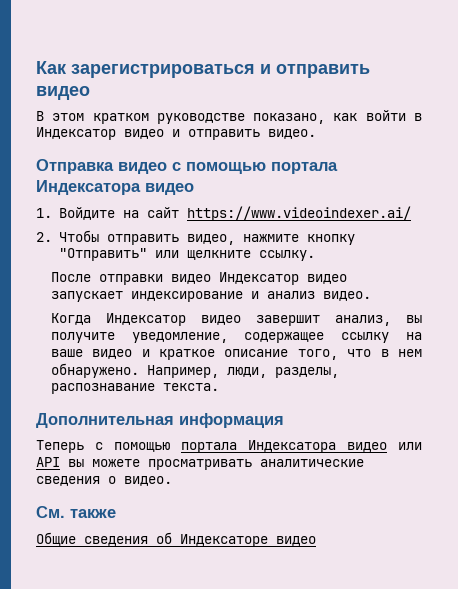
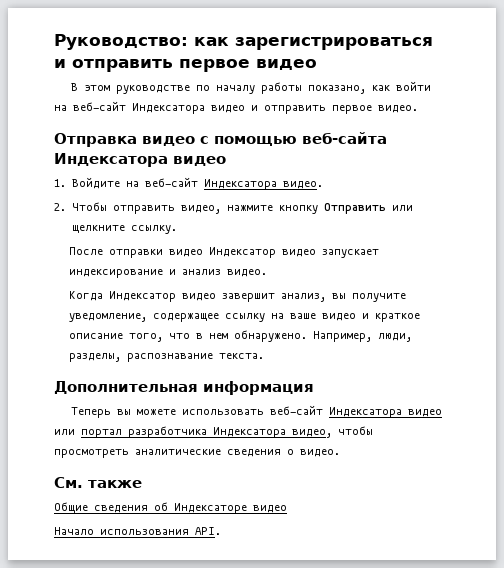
[36,61,67,74] Как -> [54,34,229,50] Руководство: как
(370, 71) none -> [179,59,250,72] первое
[92,110,422,124] [36,127,116,140] кратком руководстве показано, как войти в Индексатор -> [116,81,432,94] [54,101,205,114] руководстве по началу работы показано, как войти на веб-сайт Индексатора
(260, 134) none -> [332,105,372,114] первое
[271,162,338,174] портала -> [302,132,387,144] веб-сайта
[146,206,411,221] сайт https://www.videoindexer.ai/ -> [144,177,323,190] веб-сайт Индексатора видео.
[58,248,147,261] "Отправить" -> [323,203,386,214] Отправить
[95,440,422,453] [36,457,252,470] с помощью портала Индексатора видео или API вы можете просматривать -> [117,405,443,418] [54,426,373,438] [54,449,129,458] вы можете использовать веб-сайт Индексатора видео или портал разработчика Индексатора видео, чтобы просмотреть
(316, 541) none -> [54,527,221,536] // Начало использования API.

